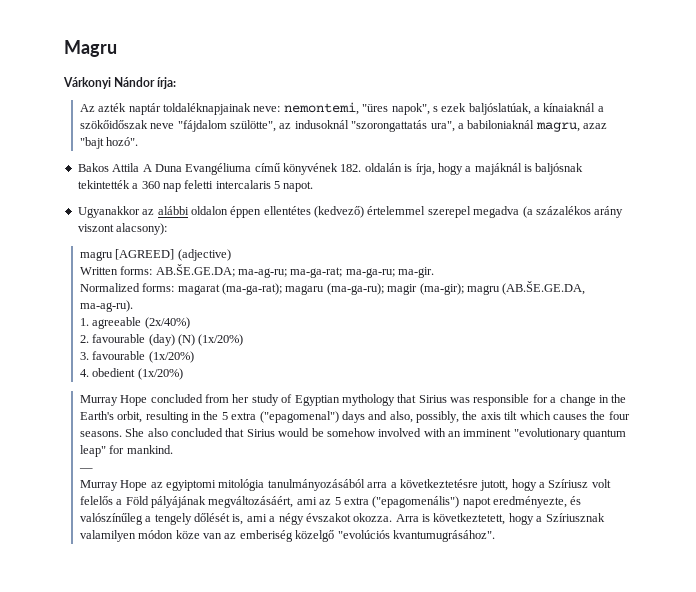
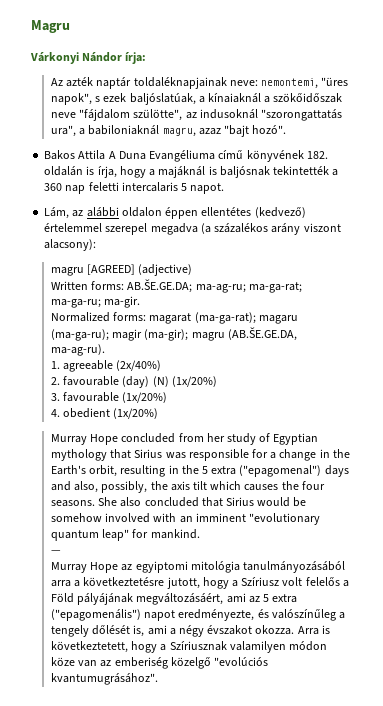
[77,206,140,218] Ugyanakkor -> [44,207,70,219] Lám,

